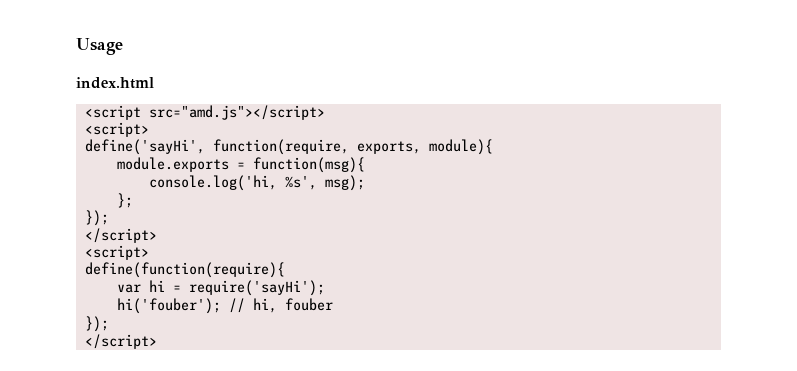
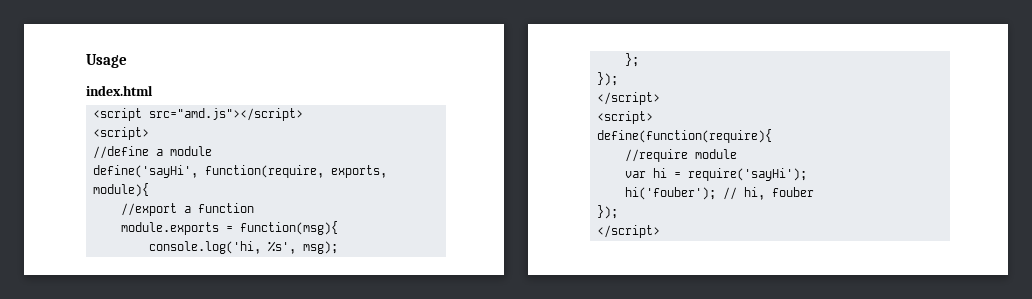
(149, 129) none -> [93,146,213,159] // //define a module
(493, 147) none -> [121,203,255,216] // //export a function
(285, 270) none -> [625,149,738,162] // //require module

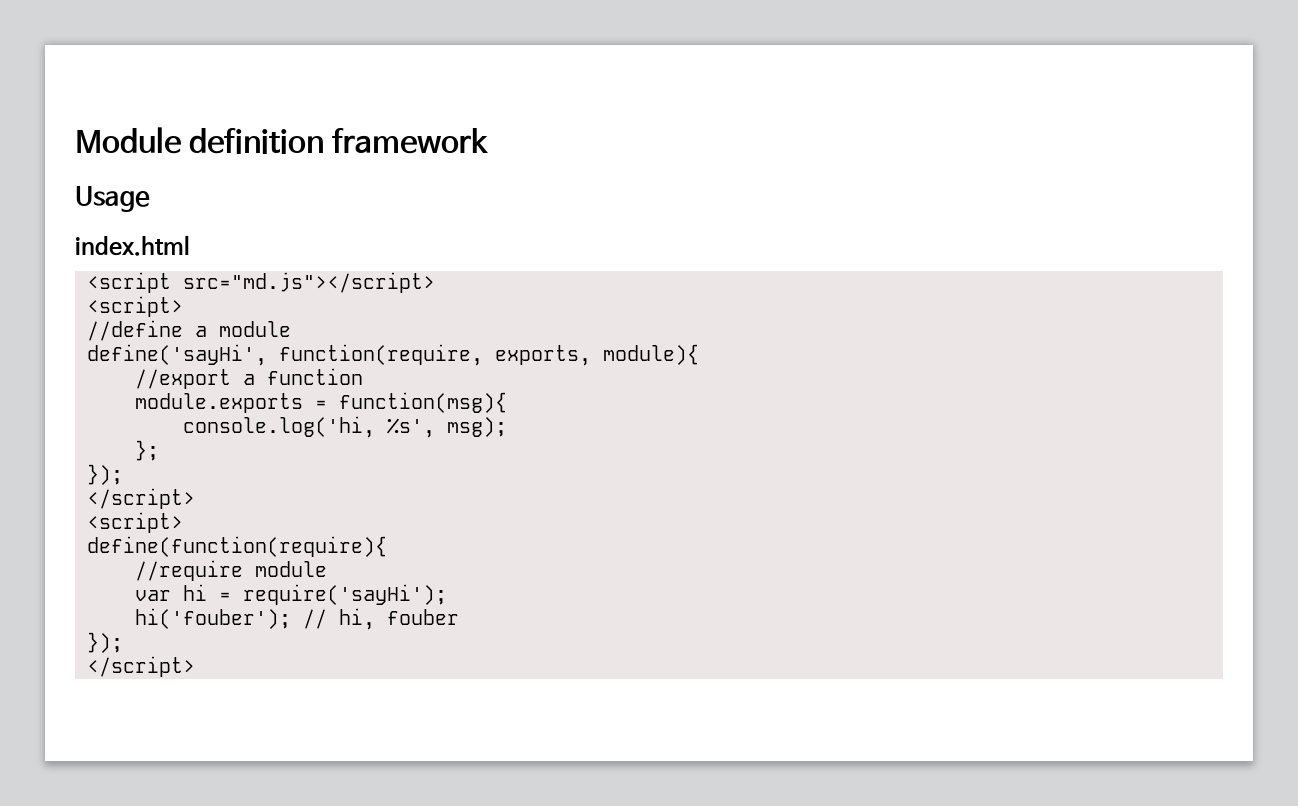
(86, 61) none -> [75,127,489,154] Module definition framework //
[149,108,304,121] src="amd.js"></script> -> [182,272,435,293] src="md.js"></script>

